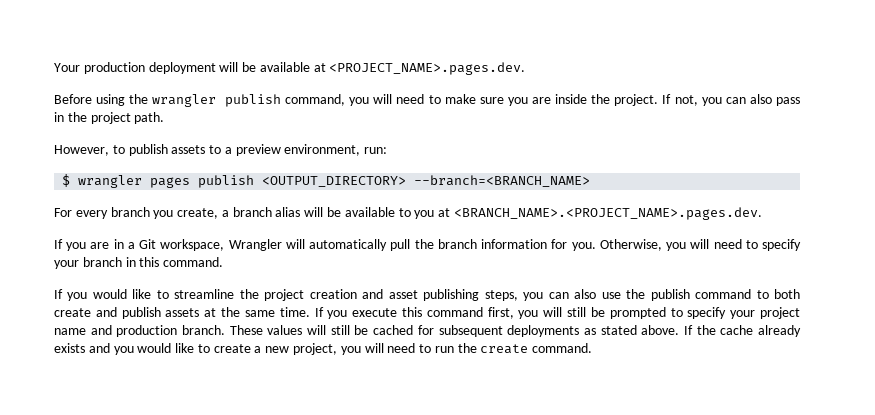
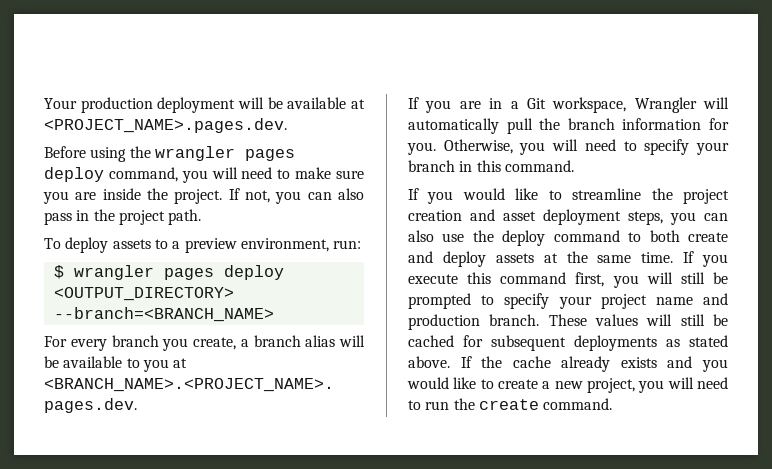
[225,94,282,107] publish -> [244,149,295,161] [44,167,104,182] pages deploy
[54,144,168,156] However, to publish -> [44,237,109,253] To deploy
[198,175,255,188] publish -> [223,265,284,280] deploy
[423,289,480,301] publishing -> [543,209,621,225] deployment
[650,289,690,301] publish -> [502,230,546,246] deploy
[121,307,161,319] publish -> [442,251,486,267] deploy

